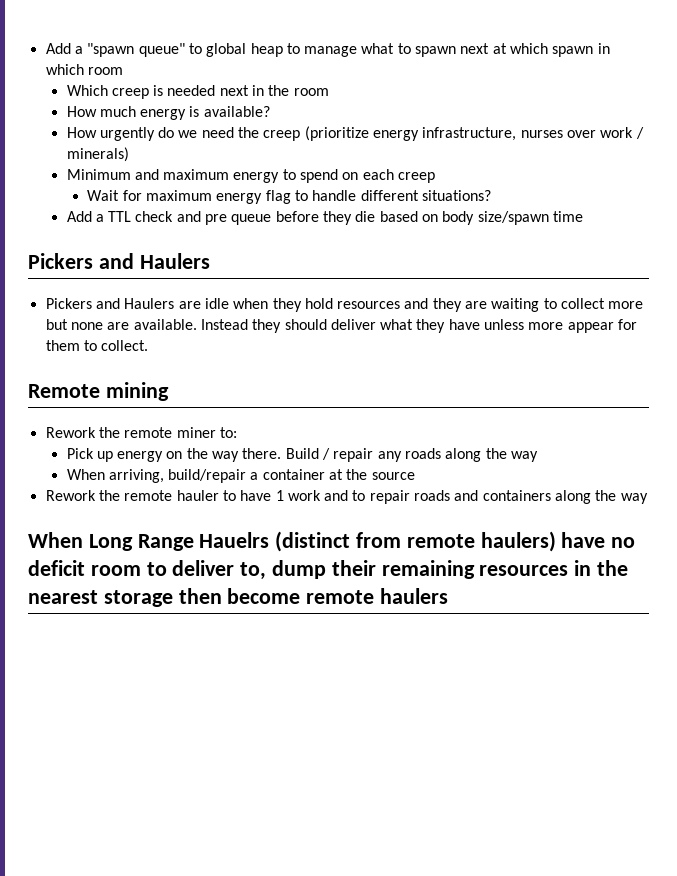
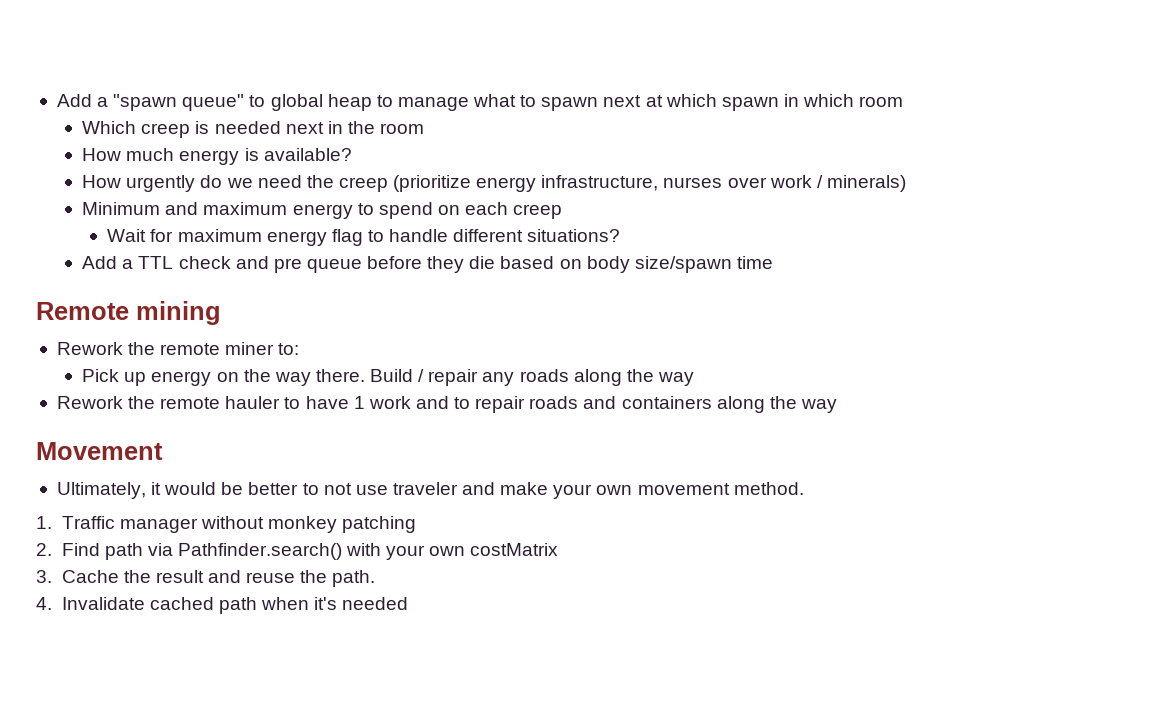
[28,253,210,269] [45,298,644,312] [45,319,638,333] [45,340,149,351] // Pickers and Haulers // Pickers and Haulers are idle when they hold resources and they are waiting to collect more but none are available. Instead they should deliver what they have unless more appear for them to collect. -> (773, 262) none
[66,469,415,483] // When arriving, build/repair a container at the source -> (694, 379) none
[28,531,636,552] [28,560,629,580] [28,588,449,607] When Long Range Hauelrs (distinct from remote haulers) have no deficit room to deliver to, dump their remaining resources in the nearest storage then become remote haulers -> [36,442,163,460] [56,482,804,499] [36,516,417,533] [36,543,559,560] [36,570,376,587] [36,597,409,614] Movement // Ultimately, it would be better to not use traveler and make your own movement method. // 1. Traffic manager without monkey patching // 2. Find path via Pathfinder.search() with your own costMatrix // 3. Cache the result and reuse the path. // 4. Invalidate cached path when it's needed

